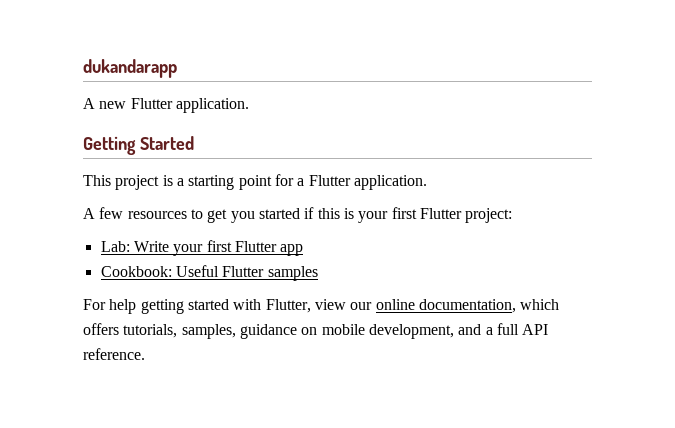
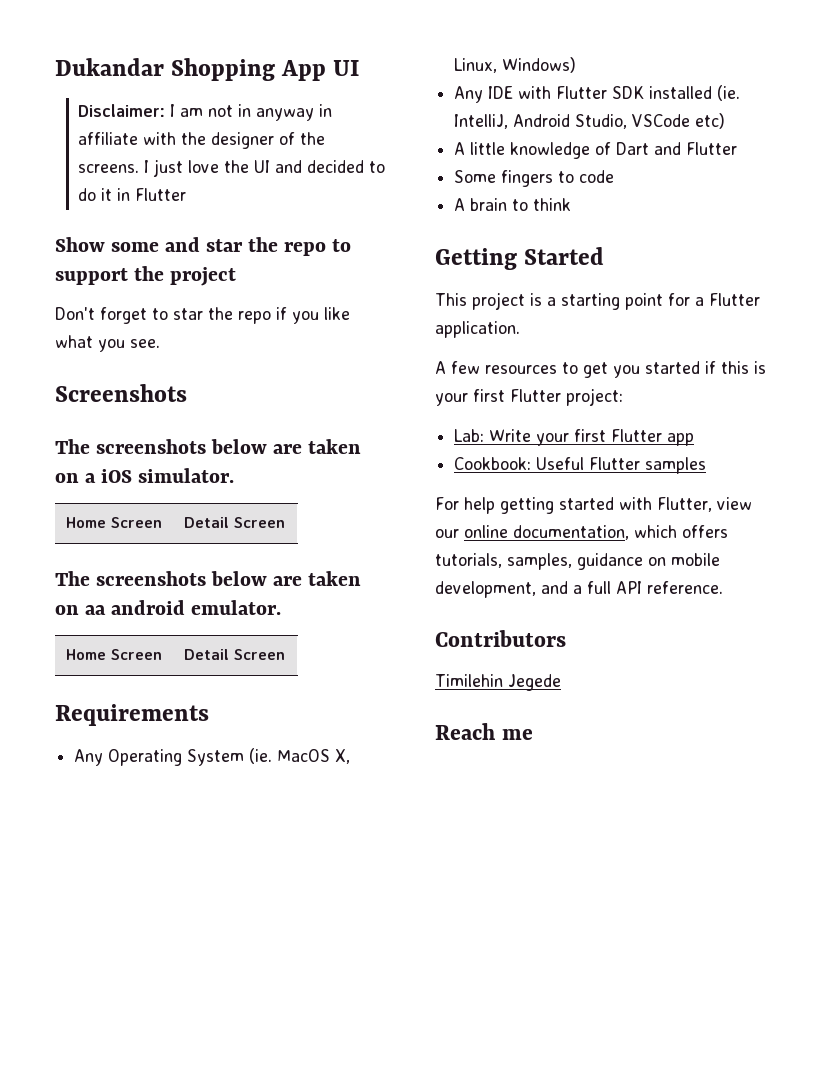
[83,59,177,78] [83,98,249,113] dukandarapp // A new Flutter application. -> [55,58,360,81] [78,104,333,121] [78,132,326,149] [78,159,386,177] [78,188,187,201] [55,237,352,256] [55,266,237,286] [55,307,350,324] [55,335,160,352] [55,384,187,402] [55,439,362,454] [55,468,235,483] [65,517,162,528] [183,517,285,528] [55,571,362,586] [55,600,282,615] [65,649,162,660] [183,649,285,660] [55,704,209,726] [74,748,351,766] [454,57,577,73] [454,85,741,103] [454,113,726,129] [454,142,738,159] [454,170,615,187] [454,198,572,211] Dukandar Shopping App UI // Disclaimer: I am not in anyway in affiliate with the designer of the screens. I just love the UI and decided to do it in Flutter // Show some and star the repo to support the project // Don't forget to star the repo if you like what you see. // Screenshots // The screenshots below are taken on a iOS simulator. // Home Screen | Detail Screen // The screenshots below are taken on aa android emulator. // Home Screen | Detail Screen // Requirements // Any Operating System (ie. MacOS X, Linux, Windows) // Any IDE with Flutter SDK installed (ie. IntelliJ, Android Studio, VSCode etc) // A little knowledge of Dart and Flutter // Some fingers to code // A brain to think
(145, 354) none -> [435,630,566,647] [435,674,561,691] [435,723,533,740] // Contributors // Timilehin Jegede // Reach me

